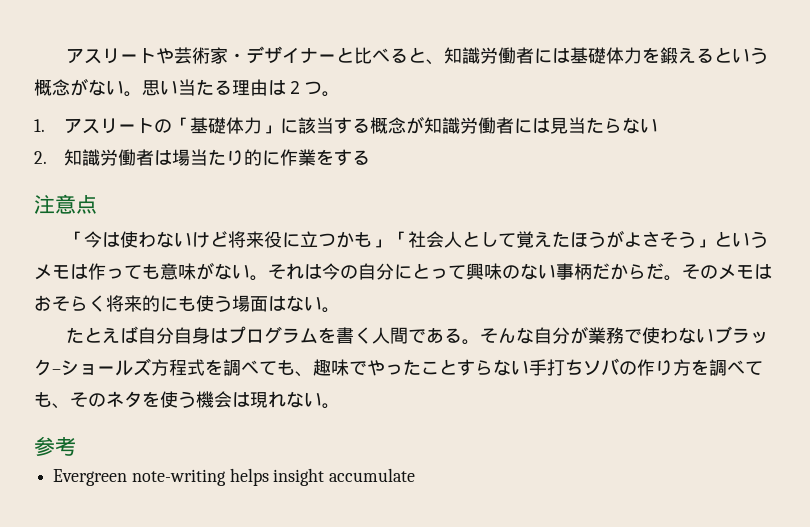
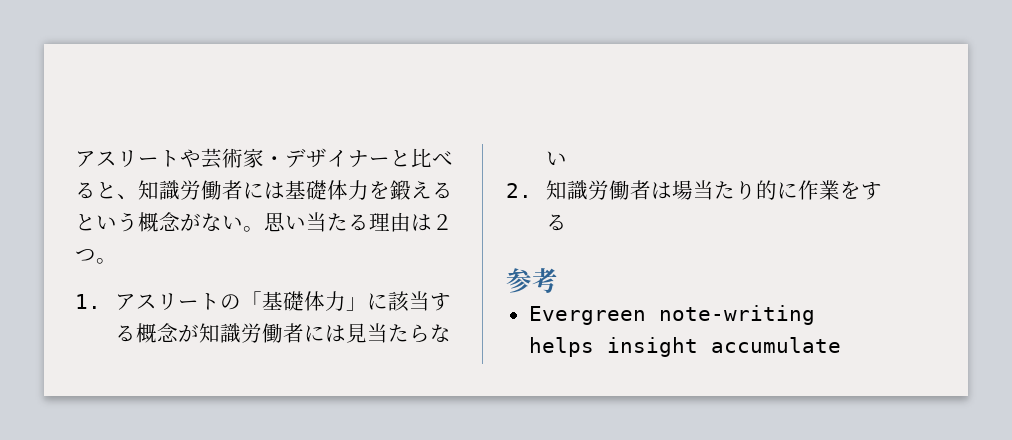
[34,194,97,214] [66,230,769,248] [34,262,772,281] [34,295,340,313] [66,326,769,345] [34,358,763,377] [34,391,340,409] // 注意点 // 「今は使わないけど将来役に立つかも」「社会人として覚えたほうがよさそう」というメモは作っても意味がない。それは今の自分にとって興味のない事柄だからだ。そのメモはおそらく将来的にも使う場面はない。 // たとえば自分自身はプログラムを書く人間である。そんな自分が業務で使わないブラック–ショールズ方程式を調べても、趣味でやったことすらない手打ちソバの作り方を調べても、そのネタを使う機会は現れない。 -> (567, 222) none

